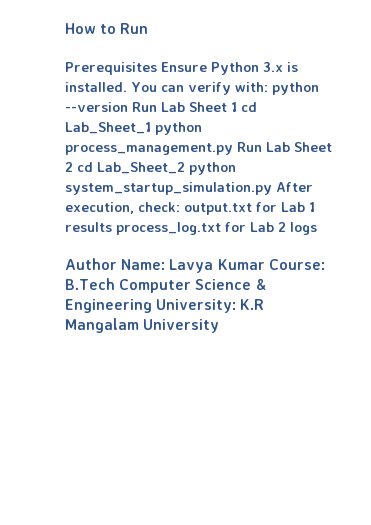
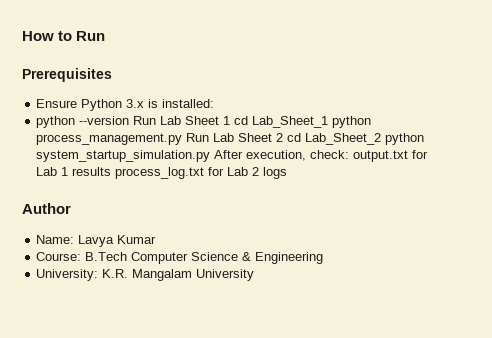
(157, 68) none -> (112, 75) //
[65,82,268,95] installed. You can verify with: -> [162,99,215,108] installed: //
(117, 264) none -> (71, 208) //
(265, 264) none -> (157, 239) //
[156,299,265,313] University: K.R -> [36,269,129,281] // University: K.R.

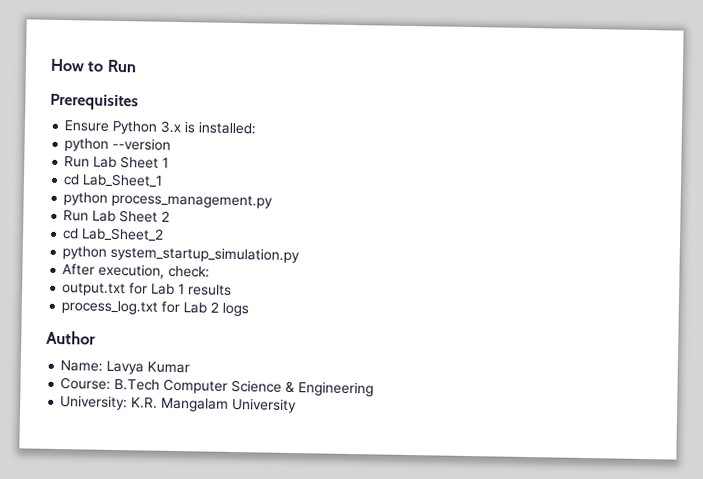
(130, 120) none -> (172, 144) //
(231, 120) none -> (170, 162) //
(329, 122) none -> (164, 180) //
(183, 139) none -> (274, 200) //
(284, 137) none -> (171, 216) //
(382, 139) none -> (165, 234) //
(211, 156) none -> (301, 254) //
(350, 154) none -> (211, 271) //
(112, 171) none -> (233, 290) //

